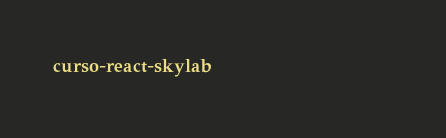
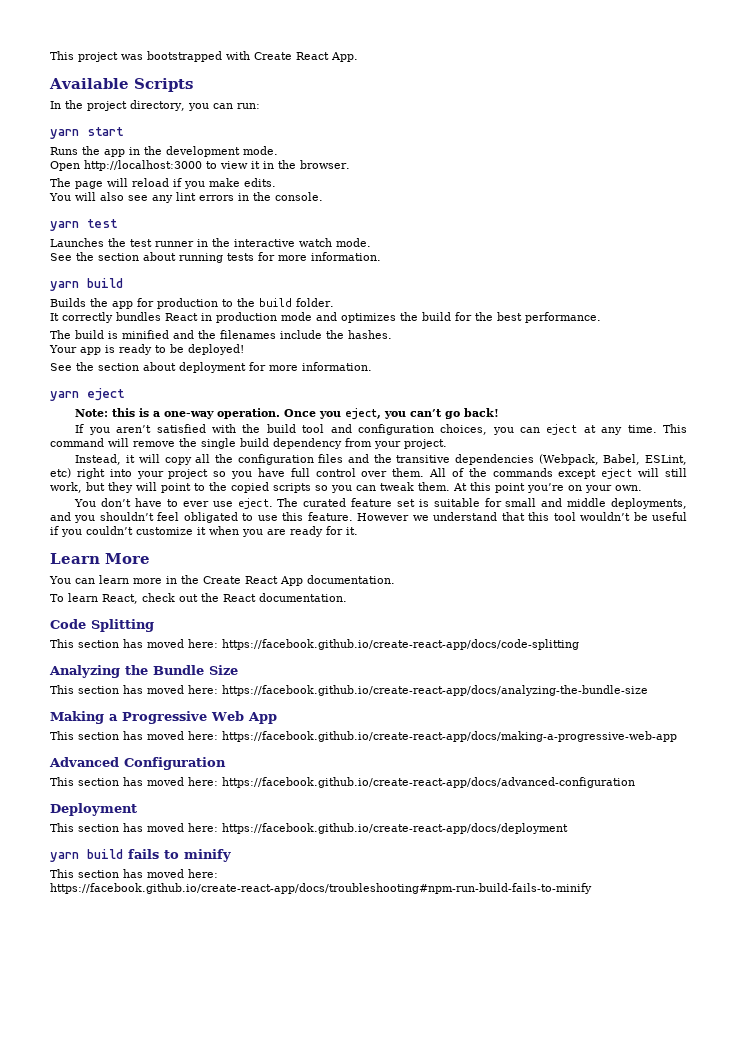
[53,59,212,77] curso-react-skylab -> [50,51,358,62] [49,78,193,92] [50,100,260,111] [50,127,124,139] [50,146,278,157] [50,160,350,171] [50,178,276,189] [49,192,323,203] [50,219,118,231] [50,238,371,247] [50,252,381,263] [50,278,123,291] [50,298,334,309] [50,312,601,323] [50,330,392,339] [49,344,244,355] [50,362,372,373] [50,388,125,401] [75,408,500,420] [75,424,688,435] [50,438,447,449] [75,454,687,465] [50,468,688,479] [50,482,642,493] [74,498,687,509] [50,512,688,523] [50,526,358,537] [50,553,150,564] [49,575,395,586] [50,593,347,604] [50,619,154,632] [50,639,579,650] [49,665,238,678] [50,685,648,696] [50,711,277,724] [50,731,677,742] [49,757,226,770] [50,777,635,788] [50,803,137,816] [50,823,568,834] [50,849,231,862] [50,869,218,878] [50,883,592,894] This project was bootstrapped with Create React App. // Available Scripts // In the project directory, you can run: // yarn start // Runs the app in the development mode. // Open http://localhost:3000 to view it in the browser. // The page will reload if you make edits. // You will also see any lint errors in the console. // yarn test // Launches the test runner in the interactive watch mode. // See the section about running tests for more information. // yarn build // Builds the app for production to the build folder. // It correctly bundles React in production mode and optimizes the build for the best performance. // The build is minified and the filenames include the hashes. // Your app is ready to be deployed! // See the section about deployment for more information. // yarn eject // Note: this is a one-way operation. Once you eject, you can’t go back! // If you aren’t satisfied with the build tool and configuration choices, you can eject at any time. This command will remove the single build dependency from your project. // Instead, it will copy all the configuration files and the transitive dependencies (Webpack, Babel, ESLint, etc) right into your project so you have full control over them. All of the commands except eject will still work, but they will point to the copied scripts so you can tweak them. At this point you’re on your own. // You don’t have to ever use eject. The curated feature set is suitable for small and middle deployments, and you shouldn’t feel obligated to use this feature. However we understand that this tool wouldn’t be useful if you couldn’t customize it when you are ready for it. // Learn More // You can learn more in the Create React App documentation. // To learn React, check out the React documentation. // Code Splitting // This section has moved here: https://facebook.github.io/create-react-app/docs/code-splitting // Analyzing the Bundle Size // This section has moved here: https://facebook.github.io/create-react-app/docs/analyzing-the-bundle-size // Making a Progressive Web App // This section has moved here: https://facebook.github.io/create-react-app/docs/making-a-progressive-web-app // Advanced Configuration // This section has moved here: https://facebook.github.io/create-react-app/docs/advanced-configuration // Deployment // This section has moved here: https://facebook.github.io/create-react-app/docs/deployment // yarn build fails to minify // This section has moved here: https://facebook.github.io/create-react-app/docs/troubleshooting#npm-run-build-fails-to-minify

